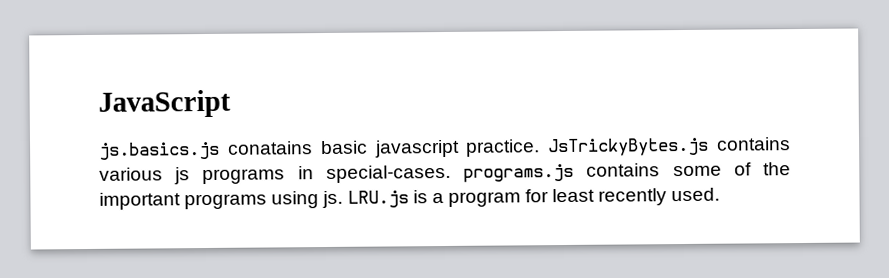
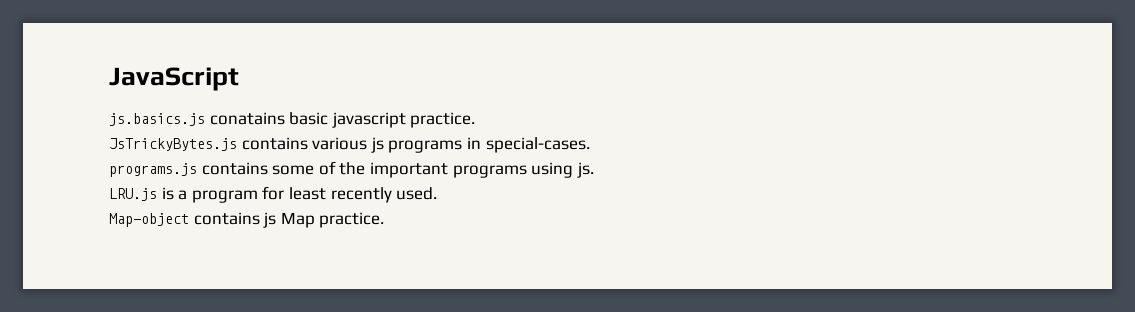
(541, 148) none -> (476, 120) //
(451, 173) none -> (590, 145) //
(344, 199) none -> (594, 170) //
(721, 194) none -> [109,212,385,228] // Map-object contains js Map practice.

